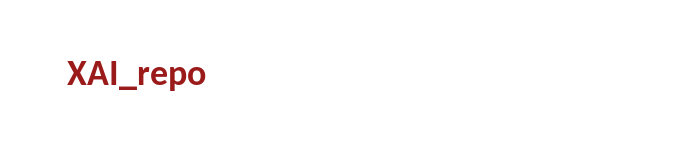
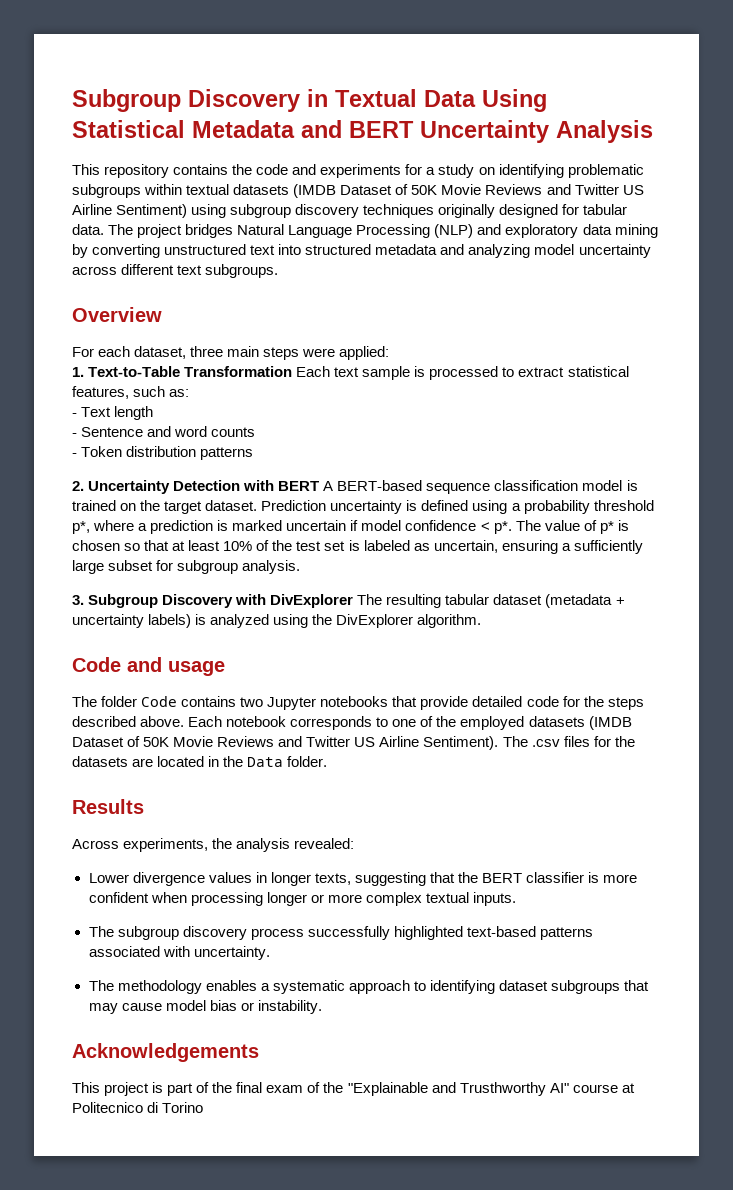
[67,61,206,91] XAI_repo -> [72,89,547,112] [72,120,653,143] [72,164,644,178] [72,184,644,198] [72,204,628,218] [72,224,658,238] [72,244,651,258] [72,264,279,278] [72,307,162,322] [72,346,390,360] [72,366,629,380] [72,386,190,399] [72,406,154,420] [72,426,256,437] [72,446,254,460] [72,480,638,494] [72,500,654,514] [72,520,629,534] [72,540,643,554] [72,560,301,574] [72,594,625,608] [72,614,482,628] [72,657,225,676] [72,696,644,710] [72,716,632,730] [72,736,635,750] [72,756,328,767] [72,799,144,814] [72,838,355,852] [88,872,638,886] [88,892,516,906] [88,926,593,940] [88,946,270,960] [88,980,649,994] [88,1000,322,1014] [72,1043,259,1062] [72,1082,635,1096] [72,1102,204,1113] Subgroup Discovery in Textual Data Using Statistical Metadata and BERT Uncertainty Analysis // This repository contains the code and experiments for a study on identifying problematic subgroups within textual datasets (IMDB Dataset of 50K Movie Reviews and Twitter US Airline Sentiment) using subgroup discovery techniques originally designed for tabular data. The project bridges Natural Language Processing (NLP) and exploratory data mining by converting unstructured text into structured metadata and analyzing model uncertainty across different text subgroups. // Overview // For each dataset, three main steps were applied: // 1. Text-to-Table Transformation Each text sample is processed to extract statistical features, such as: // - Text length // - Sentence and word counts // - Token distribution patterns // 2. Uncertainty Detection with BERT A BERT-based sequence classification model is trained on the target dataset. Prediction uncertainty is defined using a probability threshold p*, where a prediction is marked uncertain if model confidence < p*. The value of p* is chosen so that at least 10% of the test set is labeled as uncertain, ensuring a sufficiently large subset for subgroup analysis. // 3. Subgroup Discovery with DivExplorer The resulting tabular dataset (metadata + uncertainty labels) is analyzed using the DivExplorer algorithm. // Code and usage // The folder Code contains two Jupyter notebooks that provide detailed code for the steps described above. Each notebook corresponds to one of the employed datasets (IMDB Dataset of 50K Movie Reviews and Twitter US Airline Sentiment). The .csv files for the datasets are located in the Data folder. // Results // Across experiments, the analysis revealed: // Lower divergence values in longer texts, suggesting that the BERT classifier is more confident when processing longer or more complex textual inputs. // The subgroup discovery process successfully highlighted text-based patterns associated with uncertainty. // The methodology enables a systematic approach to identifying dataset subgroups that may cause model bias or instability. // Acknowledgements // This project is part of the final exam of the "Explainable and Trusthworthy AI" course at Politecnico di Torino

